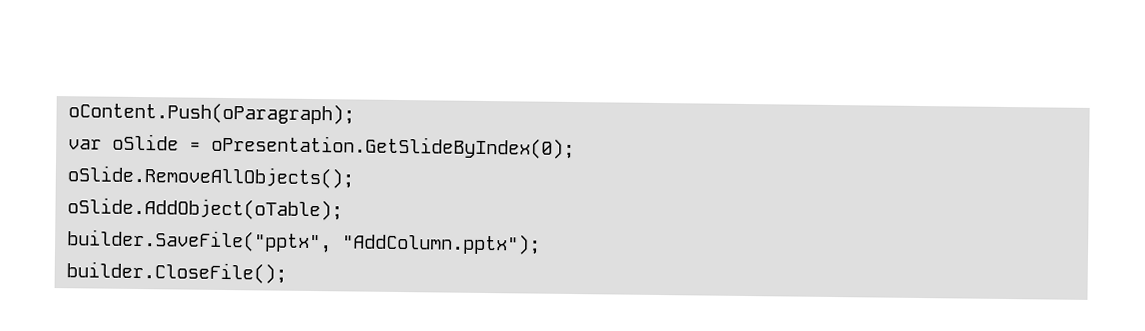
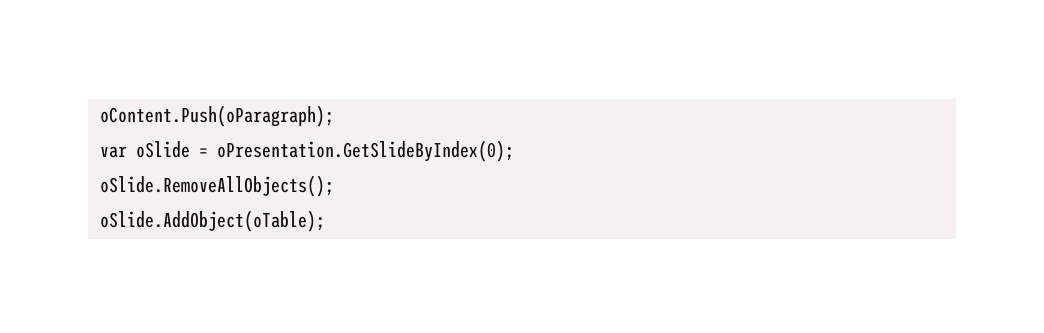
[66,229,541,255] [66,261,287,284] // builder.SaveFile("pptx", "AddColumn.pptx"); // builder.CloseFile(); -> (326, 221) none

